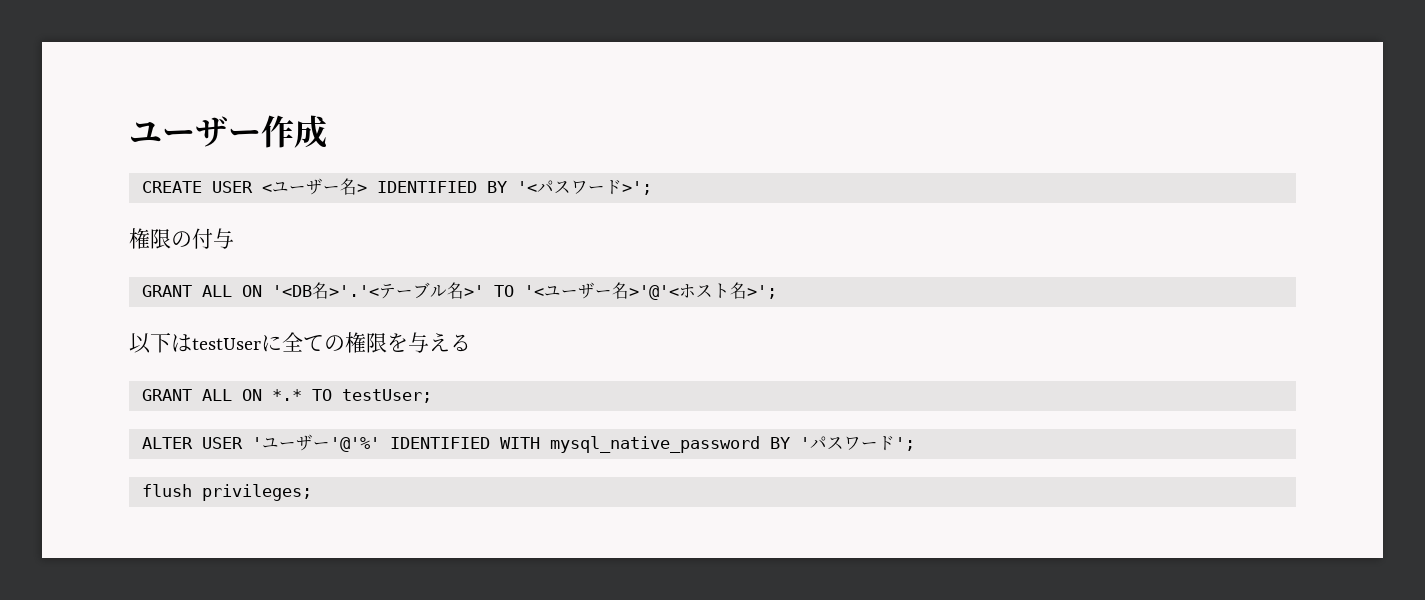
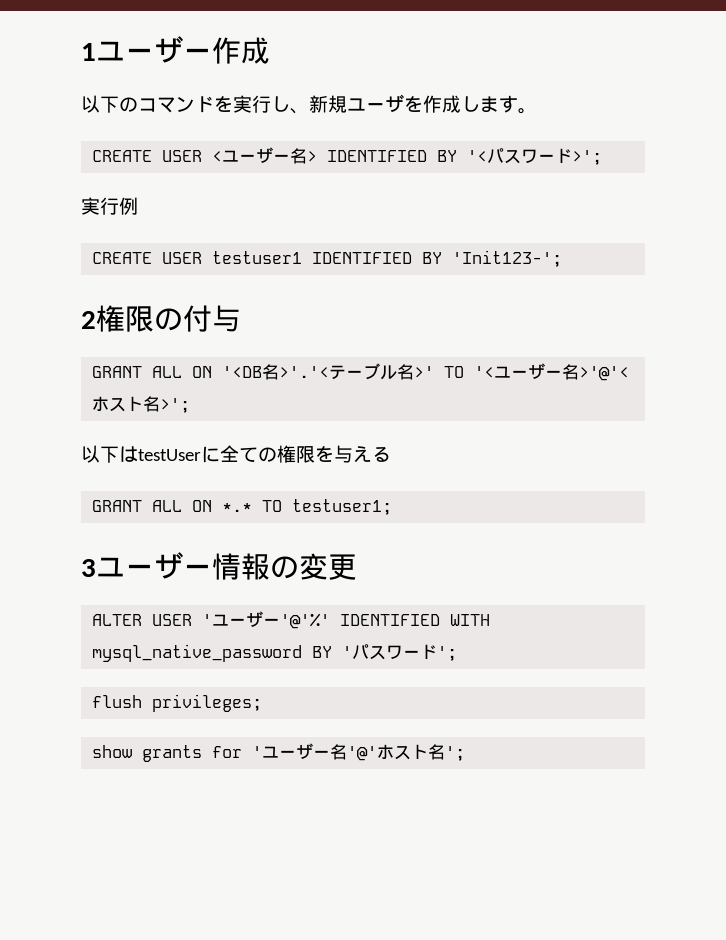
(129, 133) none -> [81,43,96,61] 1
(327, 131) none -> [81,94,537,114] // 以下のコマンドを実行し、新規ユーザを作成します。
(652, 188) none -> [81,197,138,215] [92,250,563,267] [81,311,96,329] 実行例 // CREATE USER testuser1 IDENTIFIED BY 'Init123-'; // 2
[341,389,432,403] testUser; -> [292,499,393,515] [81,552,357,580] testuser1; // 3ユーザー情報の変更
(312, 492) none -> [92,743,466,762] // show grants for 'ユーザー名'@'ホスト名';

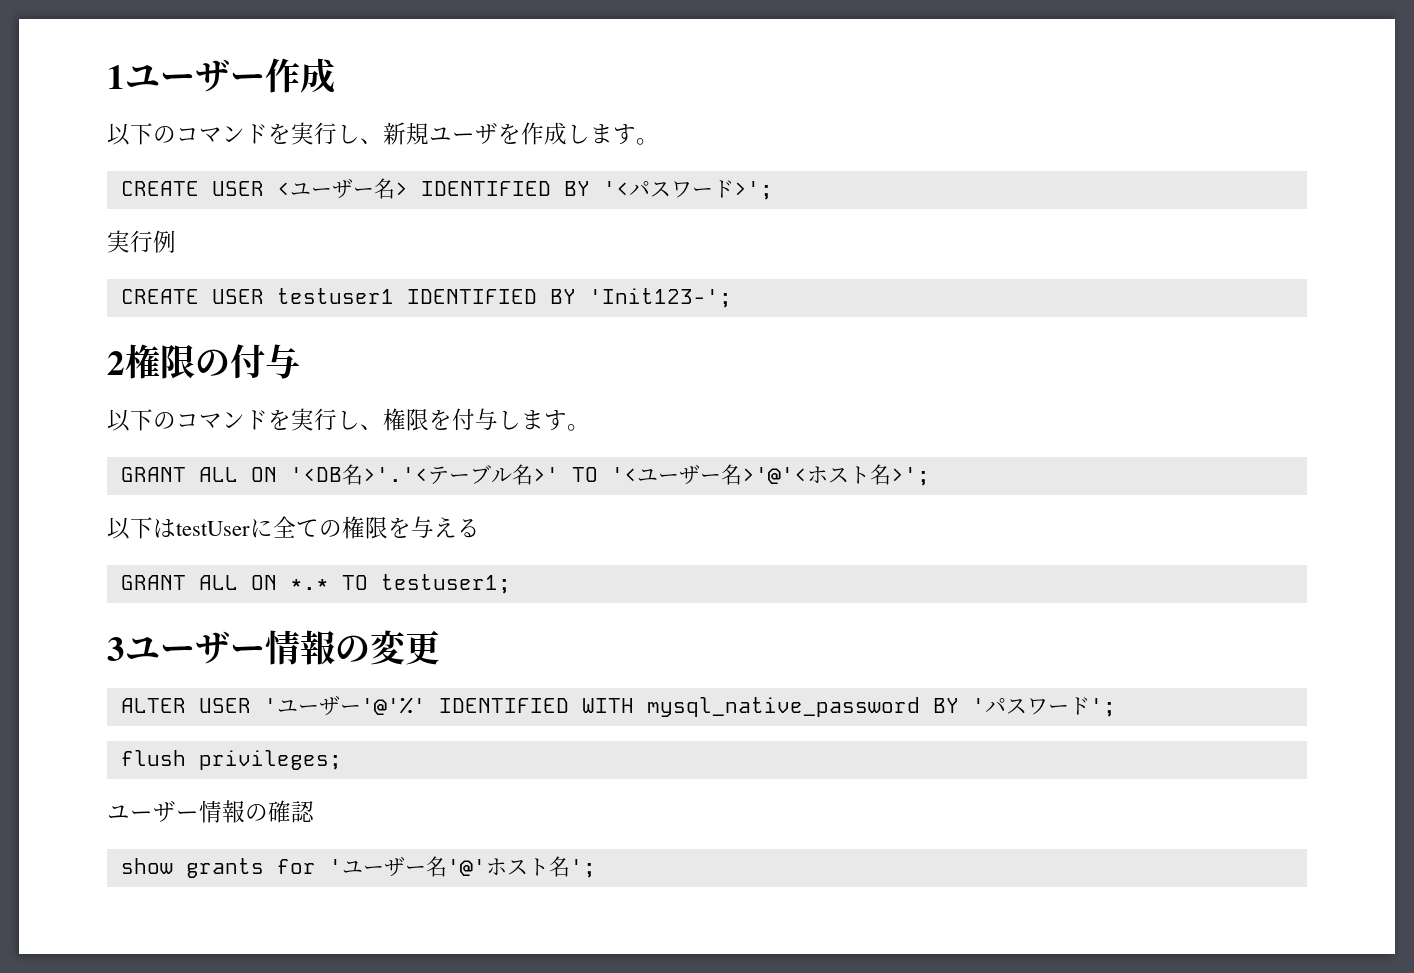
(241, 318) none -> [107,408,590,432] // 以下のコマンドを実行し、権限を付与します。
(263, 703) none -> [107,800,315,823] // ユーザー情報の確認

